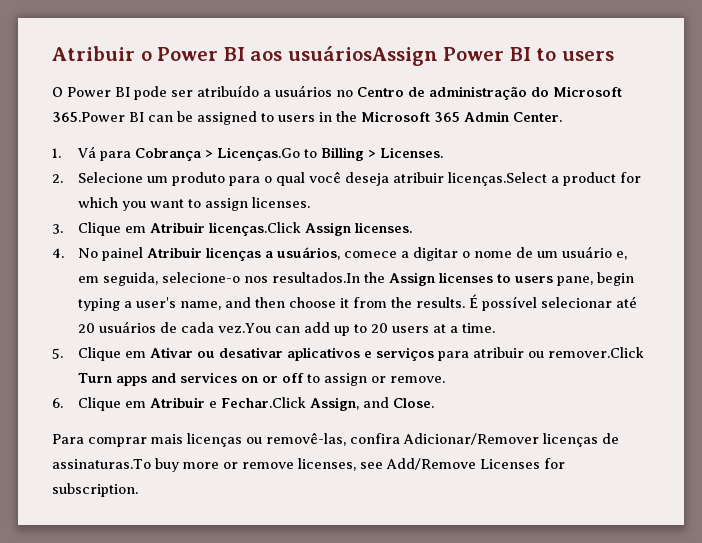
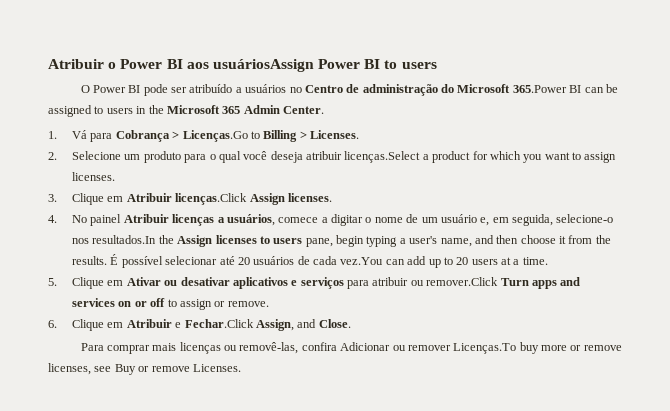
[403,433,619,447] [52,459,151,469] Adicionar/Remover licenças de assinaturas.To -> [340,342,517,354] Adicionar ou remover Licenças.To
[385,458,565,470] [52,483,138,497] Add/Remove Licenses for subscription. -> [114,364,241,375] Buy or remove Licenses.

